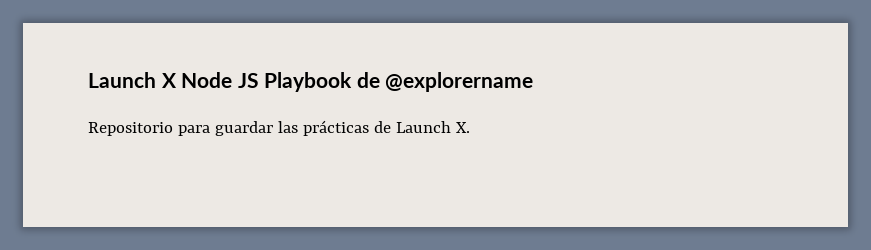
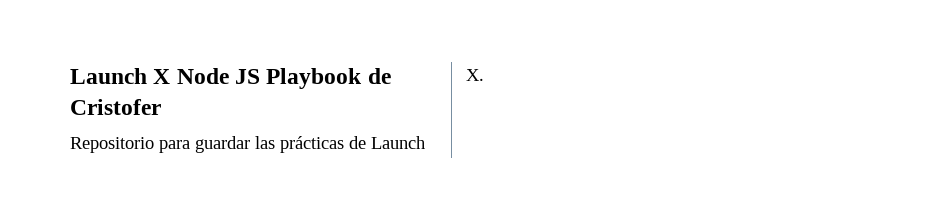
[385,72,534,92] @explorername -> [70,99,161,115] Cristofer

